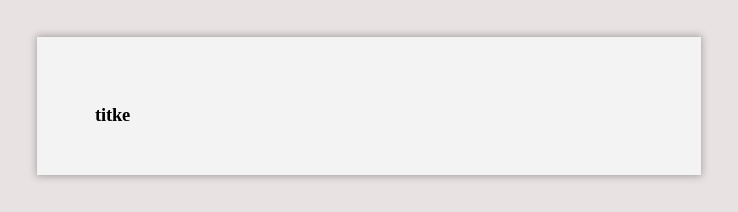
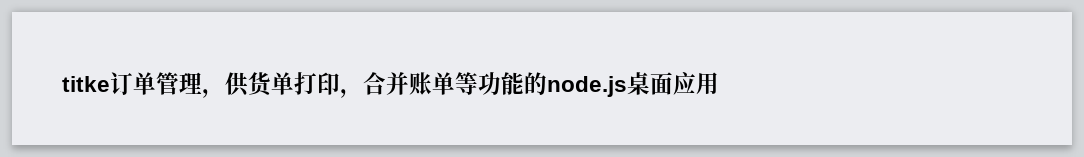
(130, 114) none -> [110,72,719,98] 订单管理，供货单打印，合并账单等功能的node.js桌面应用

